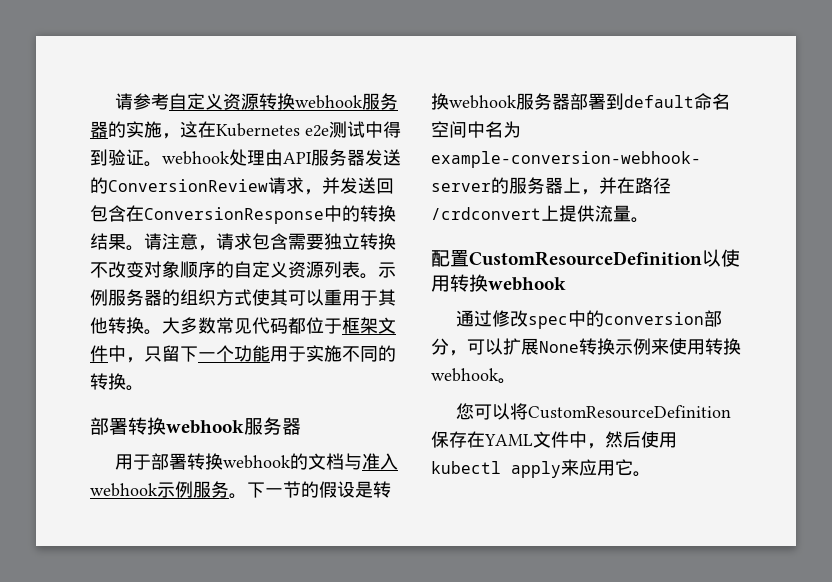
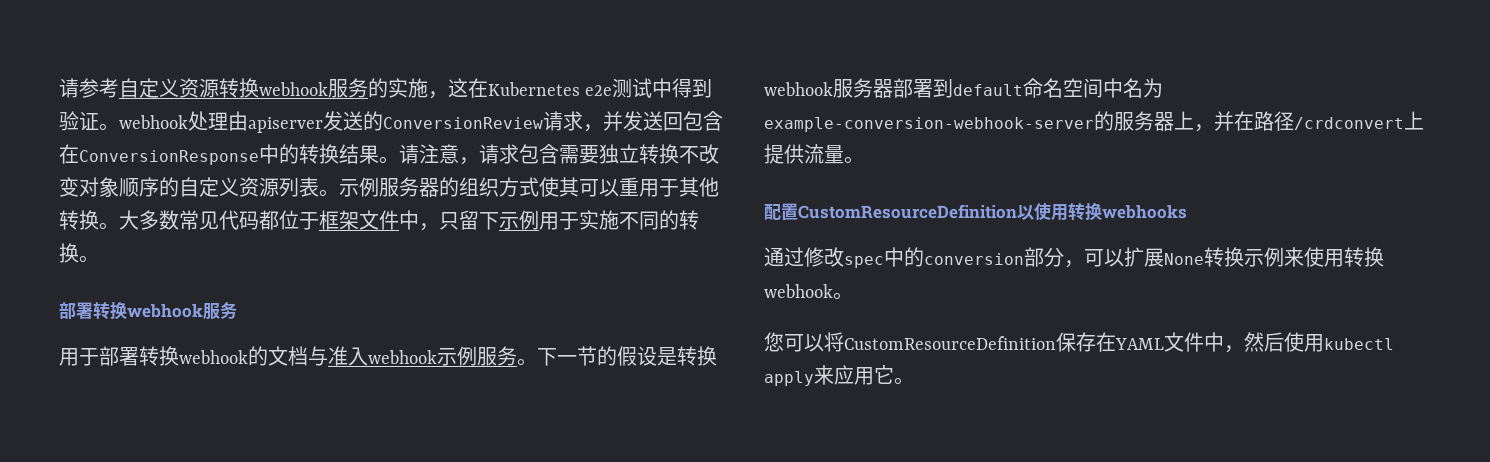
[90,121,108,138] 器 -> (368, 88) none
[283,149,365,166] API服务器 -> [248,117,323,133] apiserver
[198,345,270,362] 一个功能 -> [499,210,539,230] 示例
[282,418,301,435] 器 -> (237, 310) none
[488,277,566,291] webhook -> [1102,205,1187,219] webhooks

